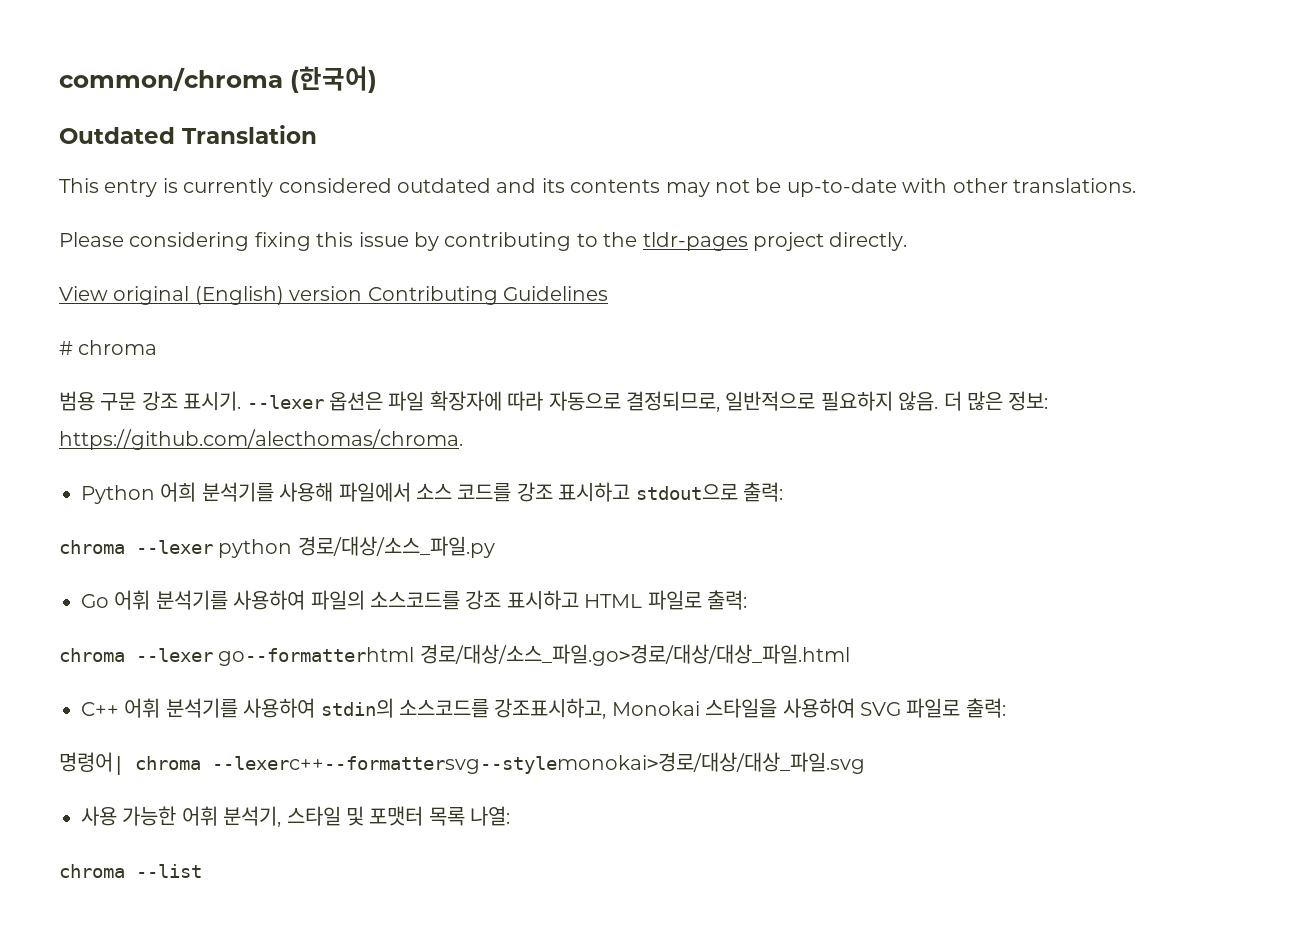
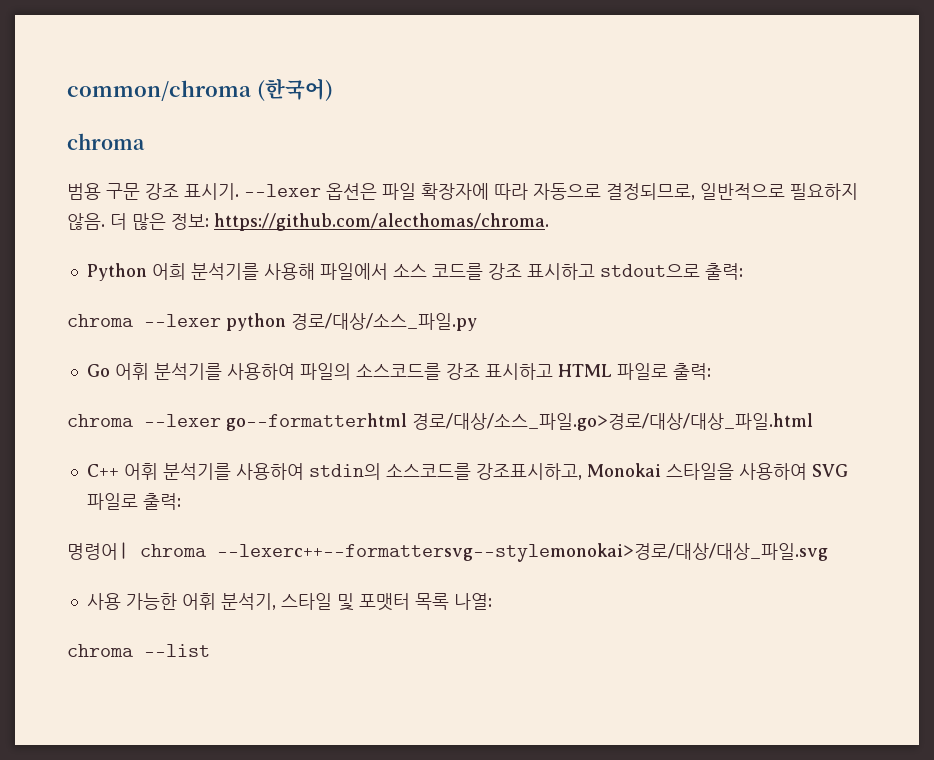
[59,125,317,144] [59,178,1136,197] [59,232,908,251] [59,286,608,305] [59,341,73,355] Outdated Translation // This entry is currently considered outdated and its contents may not be up-to-date with other translations. // Please considering fixing this issue by contributing to the tldr-pages project directly. // View original (English) version Contributing Guidelines // # -> (333, 90) none

